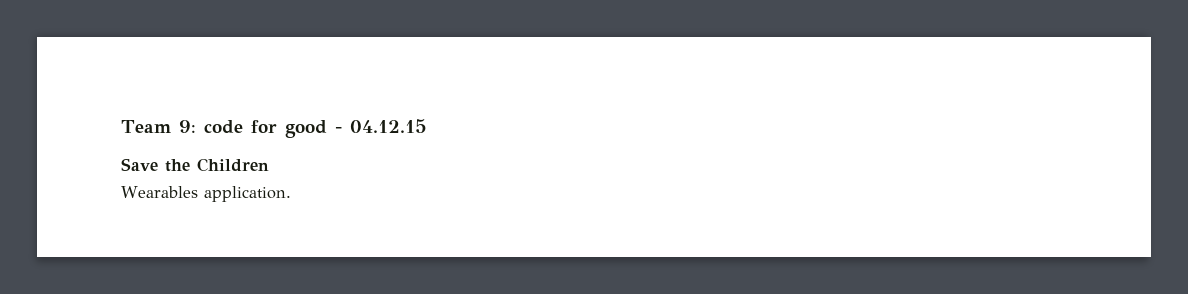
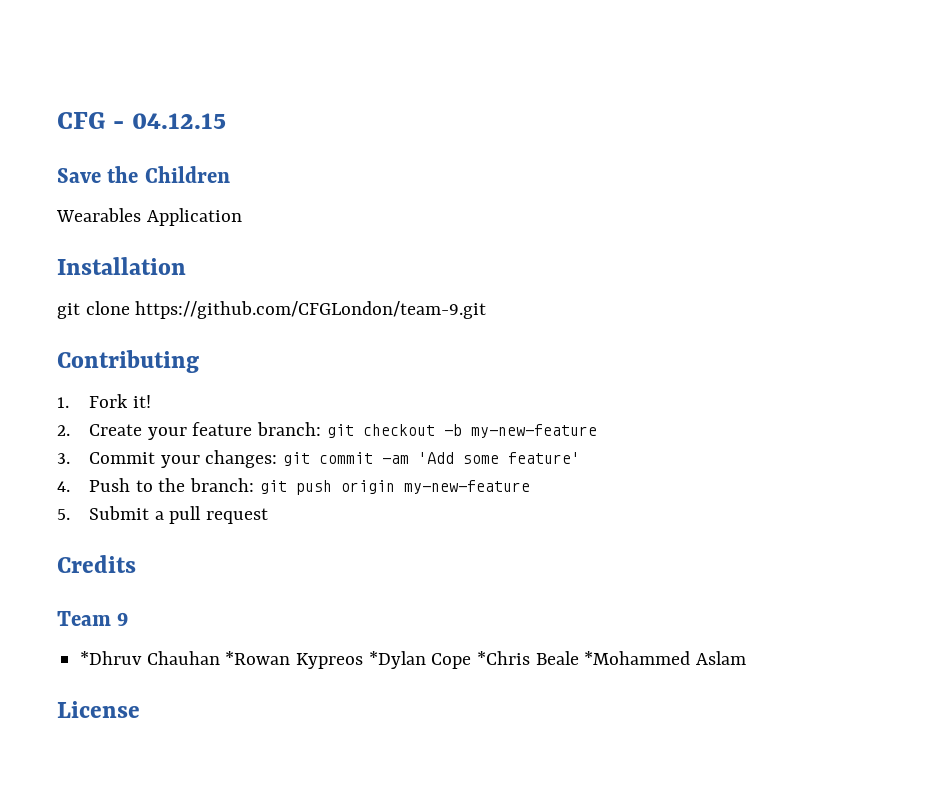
[121,120,327,138] Team 9: code for good -> [57,112,105,129] CFG
[203,186,291,202] application. -> [146,208,242,226] [57,257,186,275] [57,301,487,319] [57,350,199,373] [57,394,151,408] [57,422,597,440] [57,450,581,468] [57,478,530,495] [57,506,269,524] [57,555,136,573] [57,611,129,626] [80,651,747,669] [57,701,140,718] Application // Installation // git clone https://github.com/CFGLondon/team-9.git // Contributing // 1. Fork it! // 2. Create your feature branch: git checkout -b my-new-feature // 3. Commit your changes: git commit -am 'Add some feature' // 4. Push to the branch: git push origin my-new-feature // 5. Submit a pull request // Credits // Team 9 // *Dhruv Chauhan *Rowan Kypreos *Dylan Cope *Chris Beale *Mohammed Aslam // License

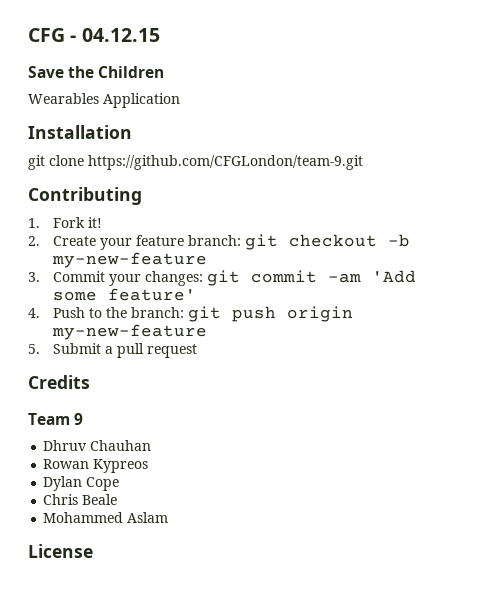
[80,651,143,665] *Dhruv -> [43,440,88,451] Dhruv
[225,651,291,665] *Rowan -> [43,459,90,469] // Rowan
[368,651,426,669] *Dylan -> [43,476,83,491] // Dylan
[477,651,531,665] *Chris -> [43,494,79,505] // Chris
[584,651,691,665] *Mohammed -> [43,512,124,523] // Mohammed

